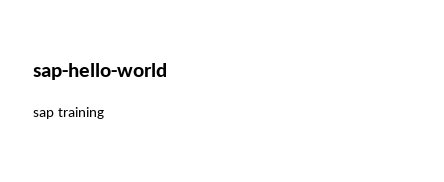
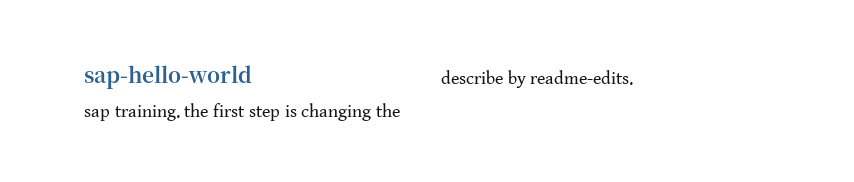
[57,107,104,119] training -> [114,103,401,121] [441,70,634,88] training. the first step is changing the describe by readme-edits.

